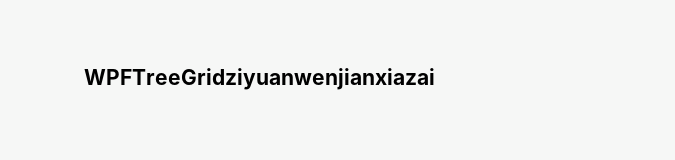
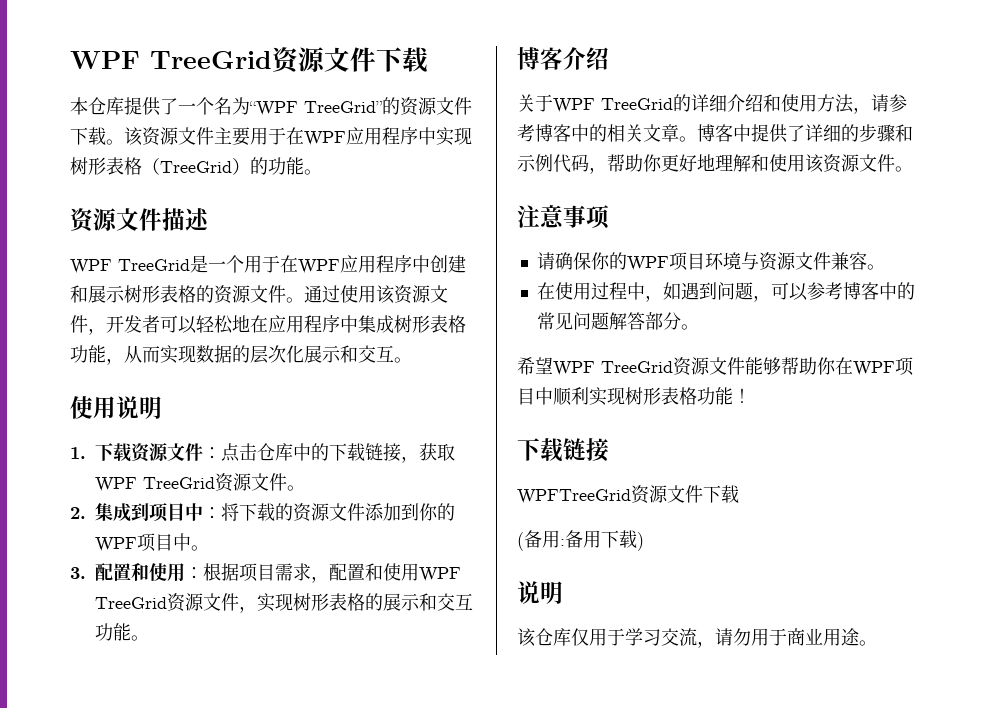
[84,68,435,90] WPFTreeGridziyuanwenjianxiazai -> [70,47,428,74] [70,97,472,116] [70,127,472,146] [70,157,322,175] [70,208,209,233] [70,255,466,274] [70,285,448,304] [70,315,466,335] [70,345,412,365] [70,396,162,419] [70,443,455,463] [95,473,305,492] [70,503,455,522] [95,533,209,552] [70,563,461,583] [95,593,473,613] [95,623,149,641] [517,47,609,70] [517,94,907,114] [517,124,913,143] [517,154,913,174] [517,205,610,229] [536,252,885,271] [536,282,915,302] [536,312,699,330] [517,357,914,376] [517,387,751,406] [517,438,609,462] [517,485,739,504] [517,530,644,551] [517,581,563,604] [517,628,877,648] WPF TreeGrid资源文件下载 // 本仓库提供了一个名为“WPF TreeGrid”的资源文件下载。该资源文件主要用于在WPF应用程序中实现树形表格（TreeGrid）的功能。 // 资源文件描述 // WPF TreeGrid是一个用于在WPF应用程序中创建和展示树形表格的资源文件。通过使用该资源文件，开发者可以轻松地在应用程序中集成树形表格功能，从而实现数据的层次化展示和交互。 // 使用说明 // 1.下载资源文件：点击仓库中的下载链接，获取WPF TreeGrid资源文件。 // 2.集成到项目中：将下载的资源文件添加到你的WPF项目中。 // 3.配置和使用：根据项目需求，配置和使用WPF TreeGrid资源文件，实现树形表格的展示和交互功能。 // 博客介绍 // 关于WPF TreeGrid的详细介绍和使用方法，请参考博客中的相关文章。博客中提供了详细的步骤和示例代码，帮助你更好地理解和使用该资源文件。 // 注意事项 // 请确保你的WPF项目环境与资源文件兼容。 // 在使用过程中，如遇到问题，可以参考博客中的常见问题解答部分。 // 希望WPF TreeGrid资源文件能够帮助你在WPF项目中顺利实现树形表格功能！ // 下载链接 // WPFTreeGrid资源文件下载 // (备用:备用下载) // 说明 // 该仓库仅用于学习交流，请勿用于商业用途。

